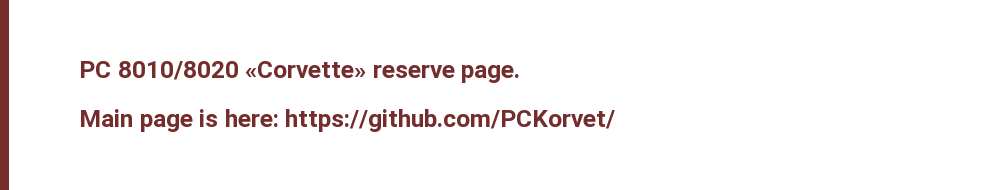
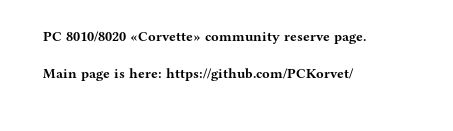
(367, 69) none -> [205,32,280,44] community

